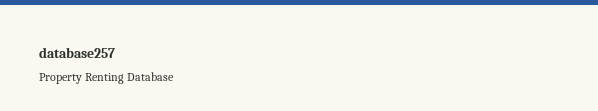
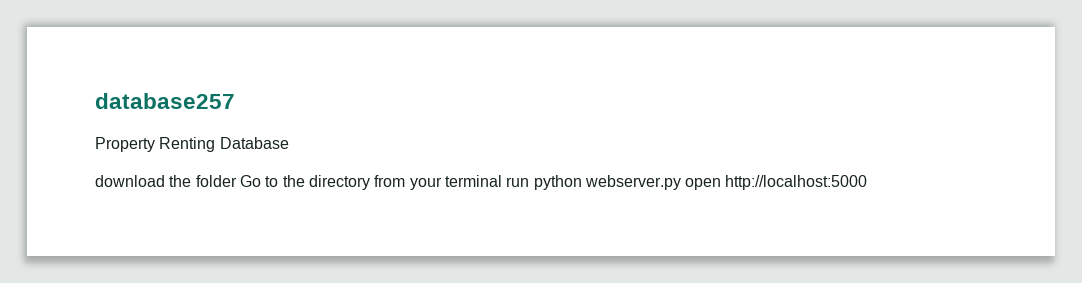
(175, 76) none -> [95,175,868,190] // download the folder Go to the directory from your terminal run python webserver.py open http://localhost:5000

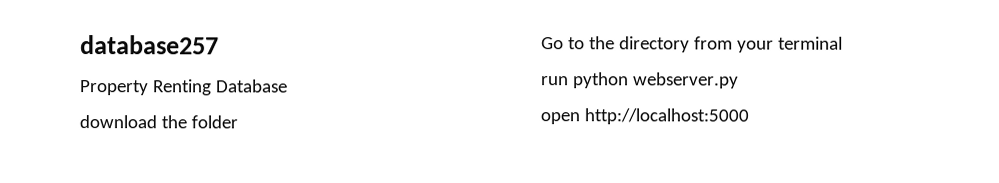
(237, 181) none -> (238, 122) //
(502, 181) none -> (843, 43) //
(681, 182) none -> (739, 80) //

